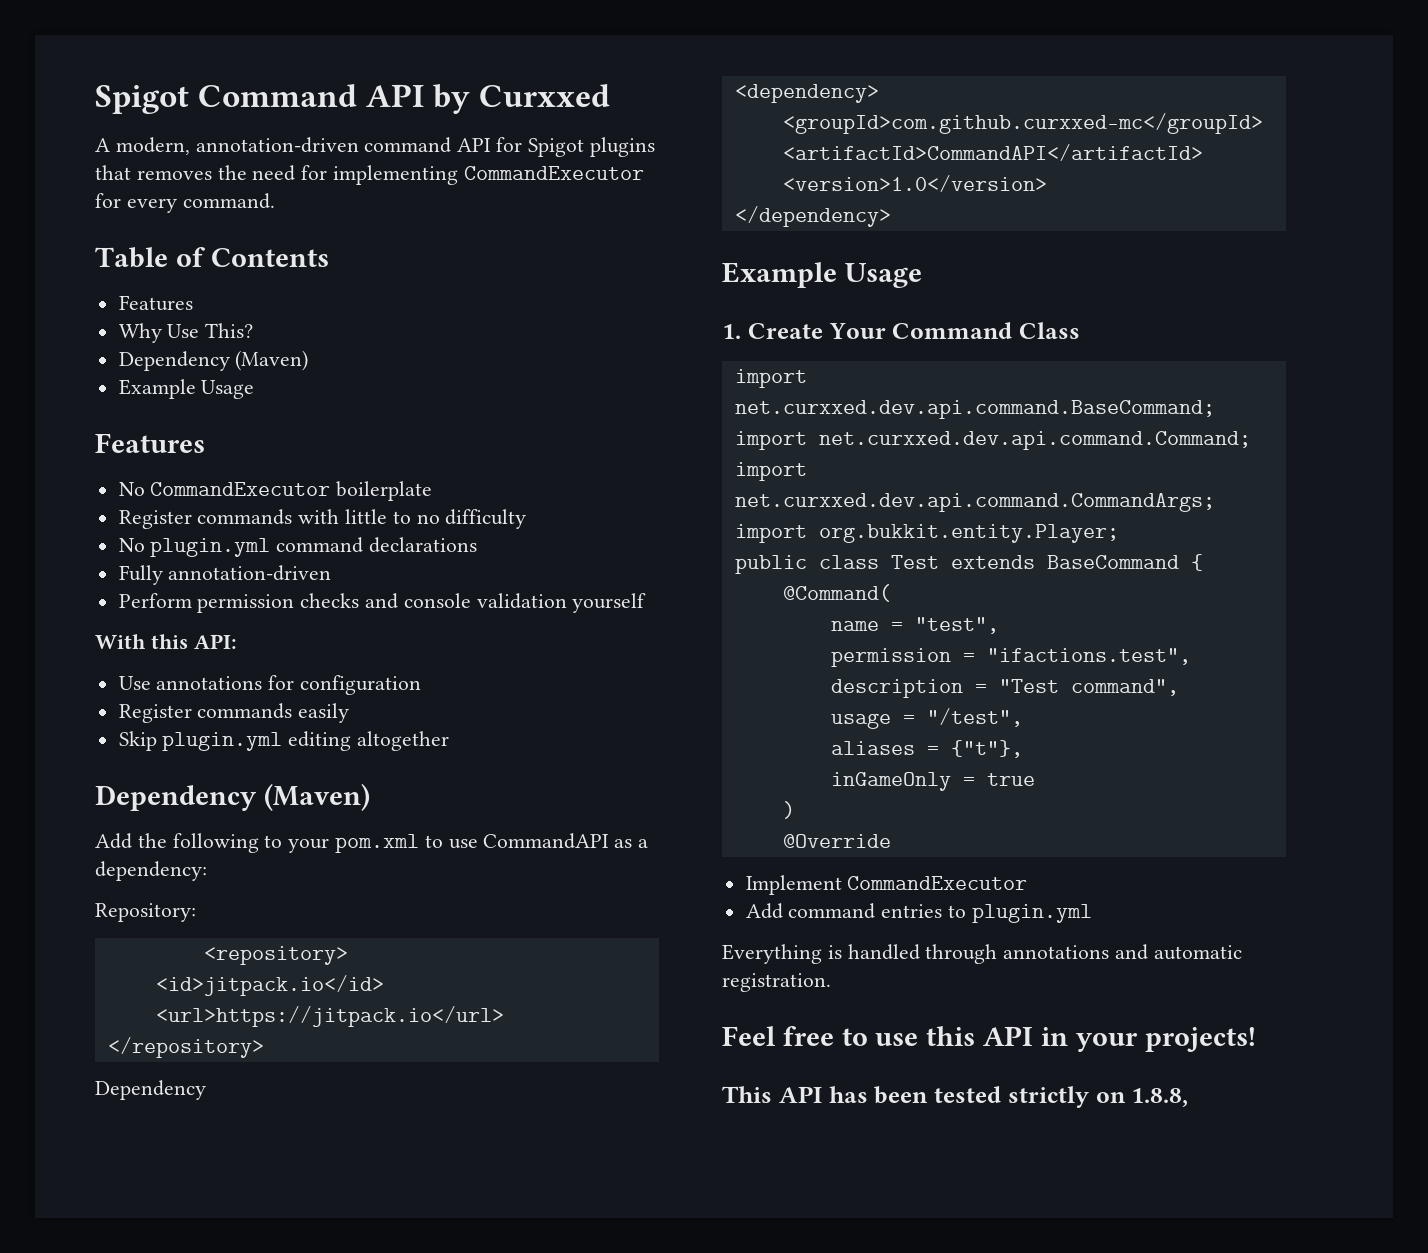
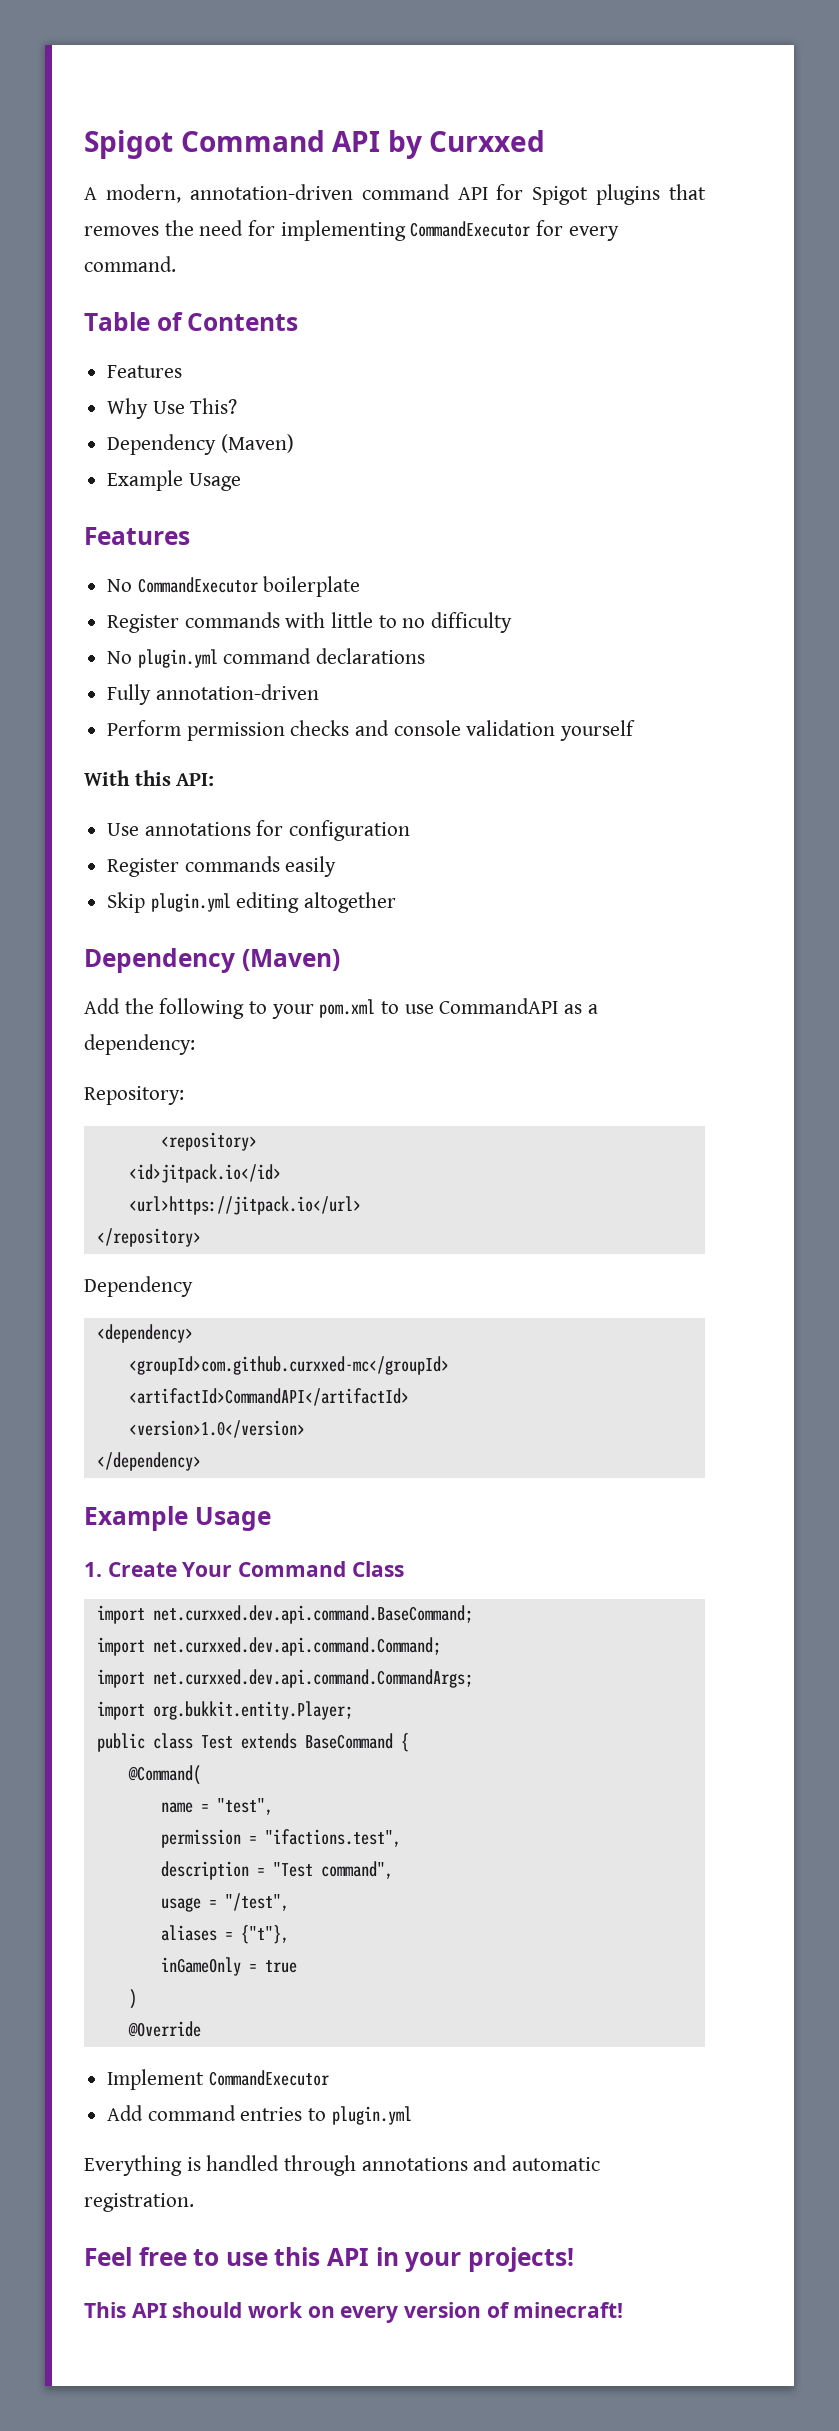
[828,1086,1189,1108] has been tested strictly on 1.8.8, -> [172,2302,624,2323] should work on every version of minecraft!

